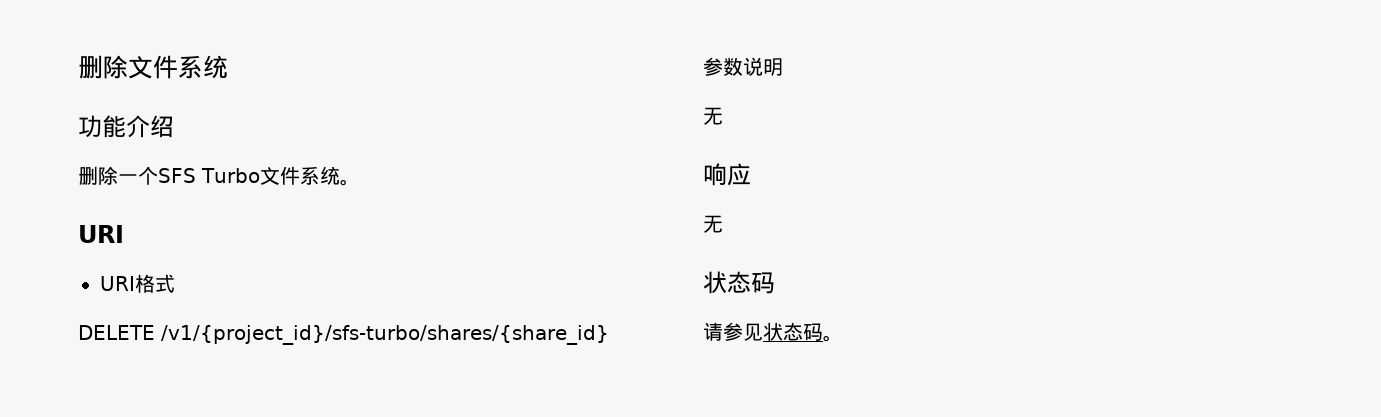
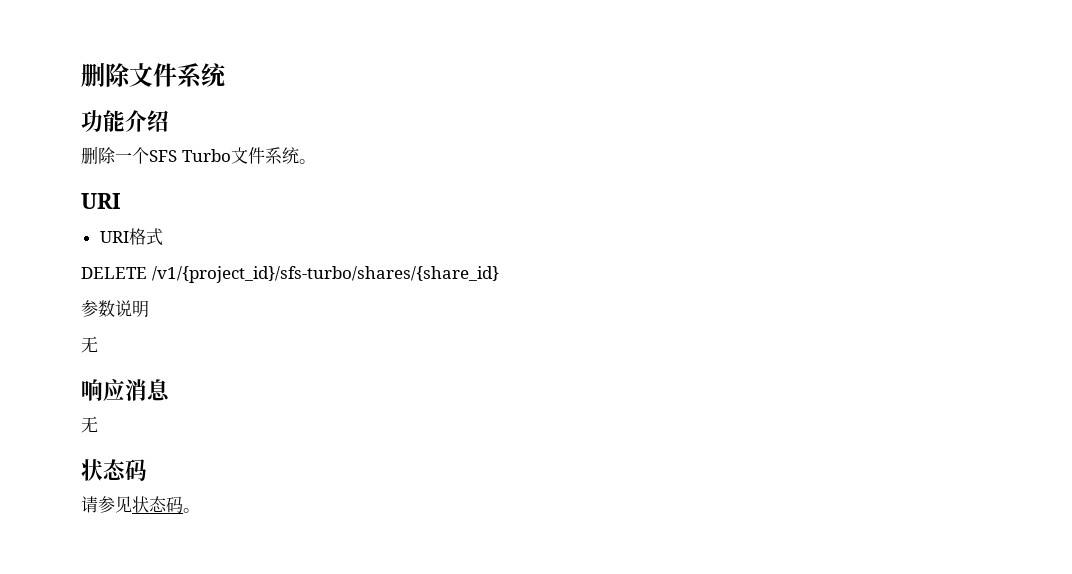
(751, 174) none -> [125,379,170,401] 消息

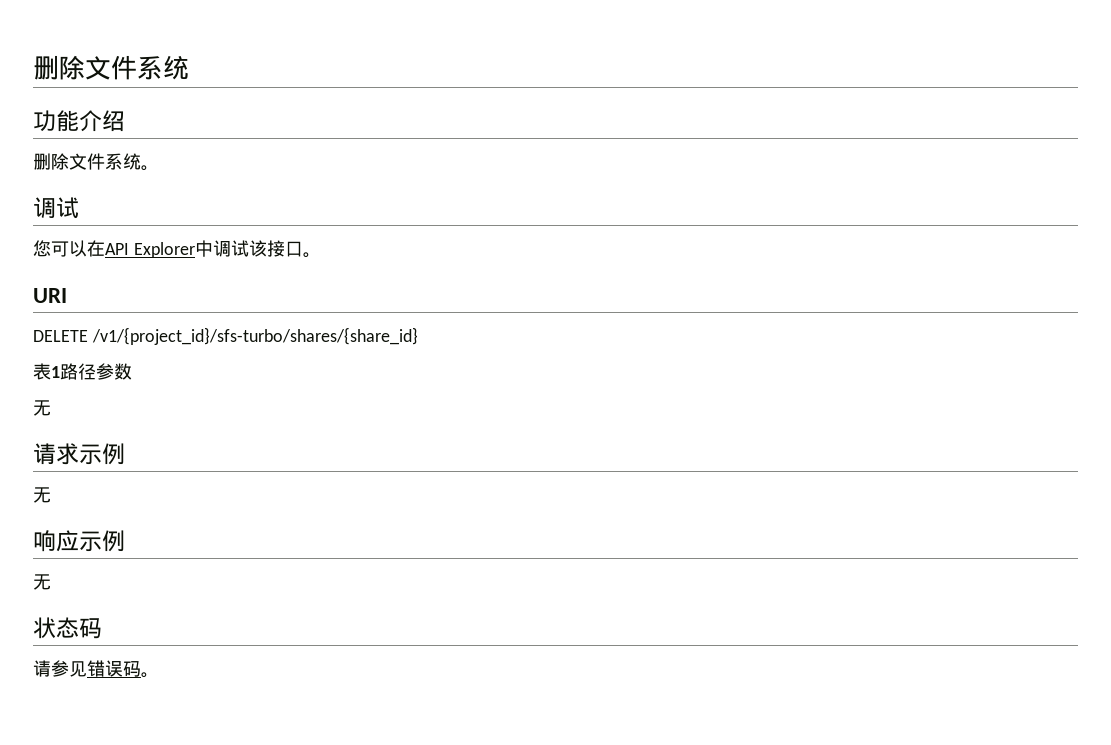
[115,147,231,164] 一个SFS Turbo -> (69, 161) none
[81,193,121,209] [99,228,163,246] URI // URI格式 -> [33,197,79,219] [33,240,321,258] [33,288,67,303] 调试 // 您可以在API Explorer中调试该接口。 // URI
(499, 274) none -> [33,363,96,380] 表1路径
[115,300,149,318] 说明 -> [33,400,51,416] [33,443,125,465] // 无 // 请求示例
[125,379,170,401] 消息 -> [79,530,125,552] 示例
[132,496,167,513] 状态 -> [87,660,123,677] 错误

